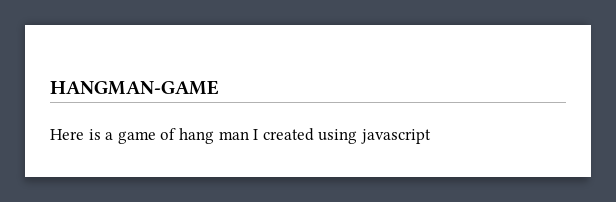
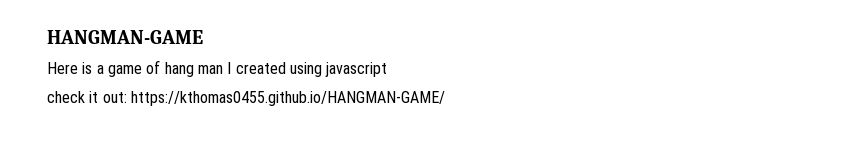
(431, 136) none -> [47,91,445,106] // check it out: https://kthomas0455.github.io/HANGMAN-GAME/

